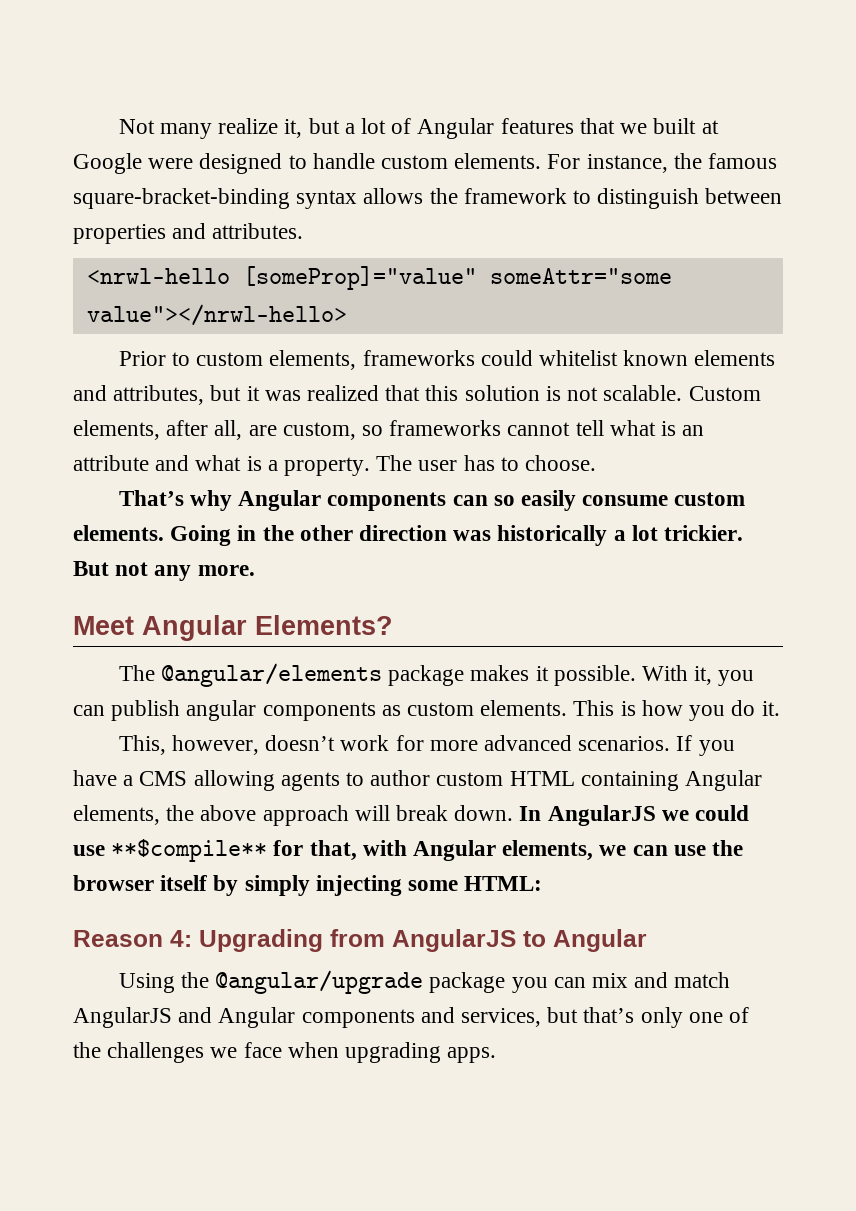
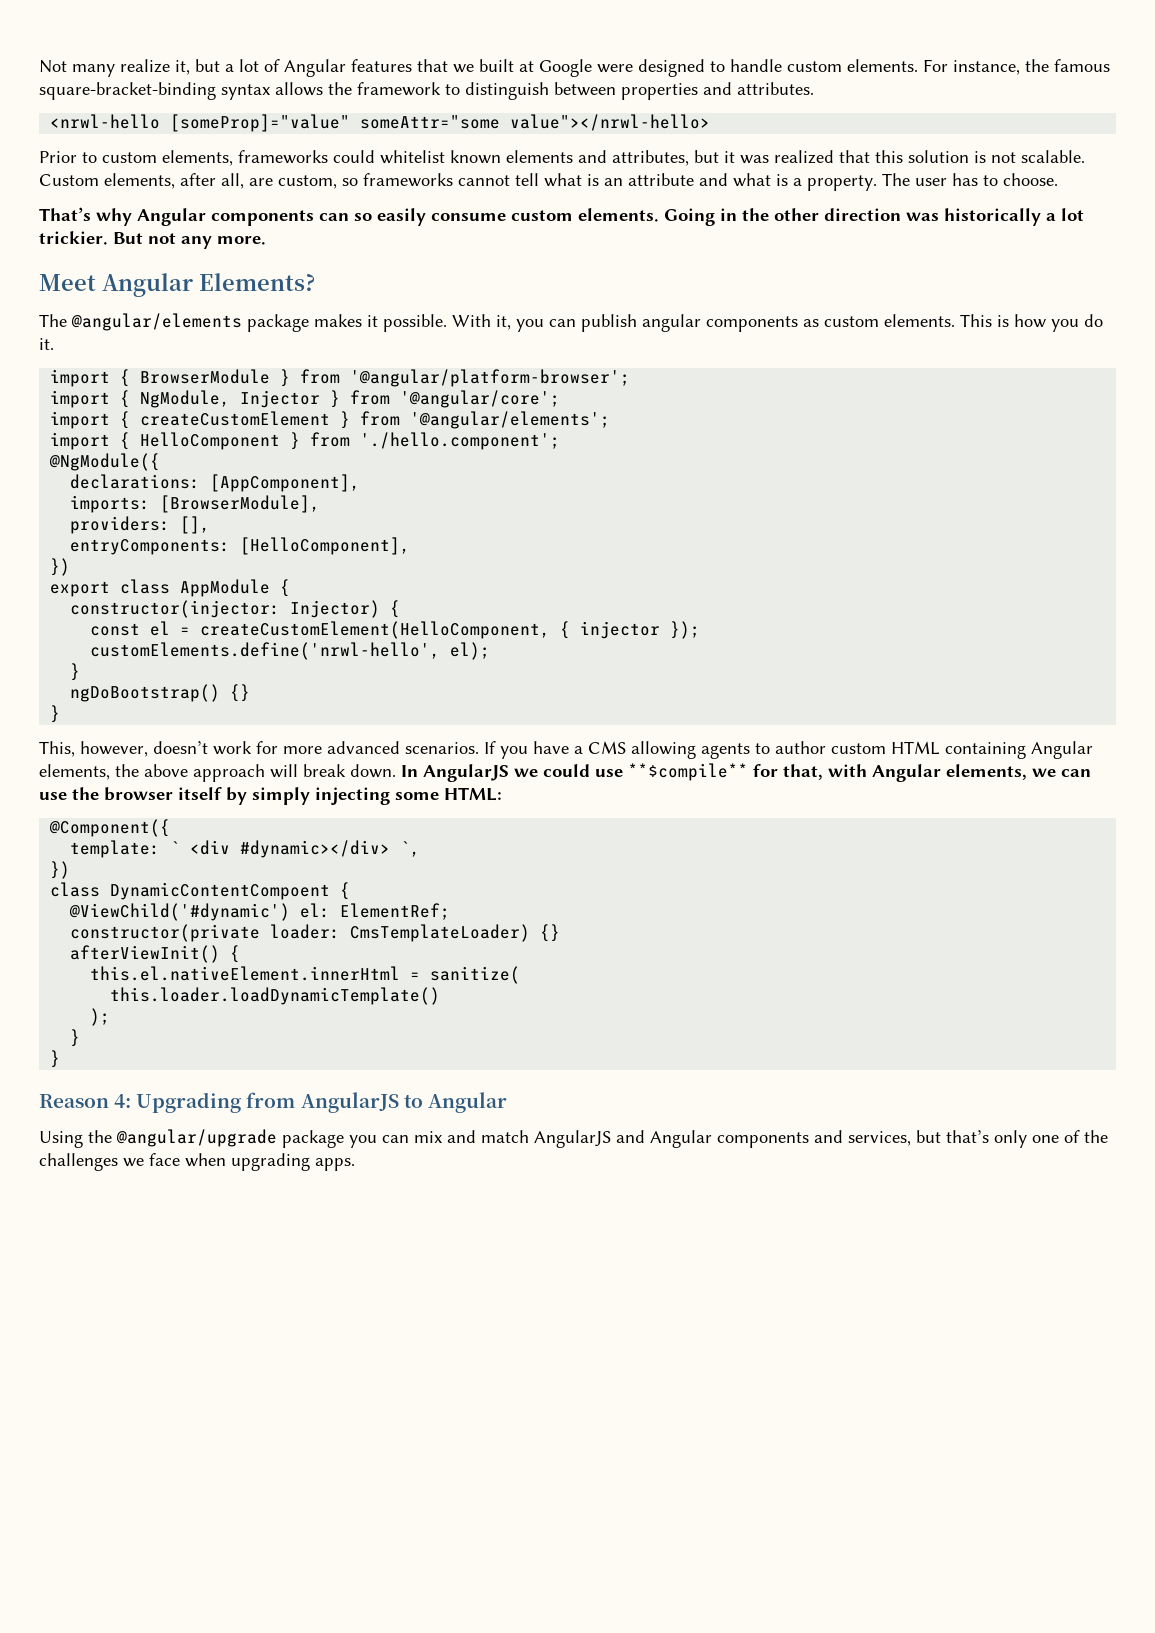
(780, 708) none -> [50,369,631,387] [50,390,561,408] [50,411,611,429] [50,432,561,450] [49,453,161,471] [70,474,361,492] [70,495,321,513] [70,516,211,534] [70,537,411,555] [50,558,71,576] [50,579,291,597] [70,600,401,618] [90,621,701,639] [90,642,491,660] [70,663,81,681] [70,684,251,702] [50,705,61,723] // import { BrowserModule } from '@angular/platform-browser'; // import { NgModule, Injector } from '@angular/core'; // import { createCustomElement } from '@angular/elements'; // import { HelloComponent } from './hello.component'; // @NgModule({ // declarations: [AppComponent], // imports: [BrowserModule], // providers: [], // entryComponents: [HelloComponent], // }) // export class AppModule { // constructor(injector: Injector) { // const el = createCustomElement(HelloComponent, { injector }); // customElements.define('nrwl-hello', el); // } // ngDoBootstrap() {} // }
(543, 883) none -> [49,819,171,837] [70,840,421,858] [50,861,71,879] [50,882,351,900] [69,903,451,921] [70,924,561,942] [70,945,241,963] [90,966,521,984] [110,987,441,1005] [90,1008,111,1026] [70,1029,81,1047] [50,1050,61,1068] // @Component({ // template: ` <div #dynamic></div> `, // }) // class DynamicContentCompoent { // @ViewChild('#dynamic') el: ElementRef; // constructor(private loader: CmsTemplateLoader) {} // afterViewInit() { // this.el.nativeElement.innerHtml = sanitize( // this.loader.loadDynamicTemplate() // ); // } // }

